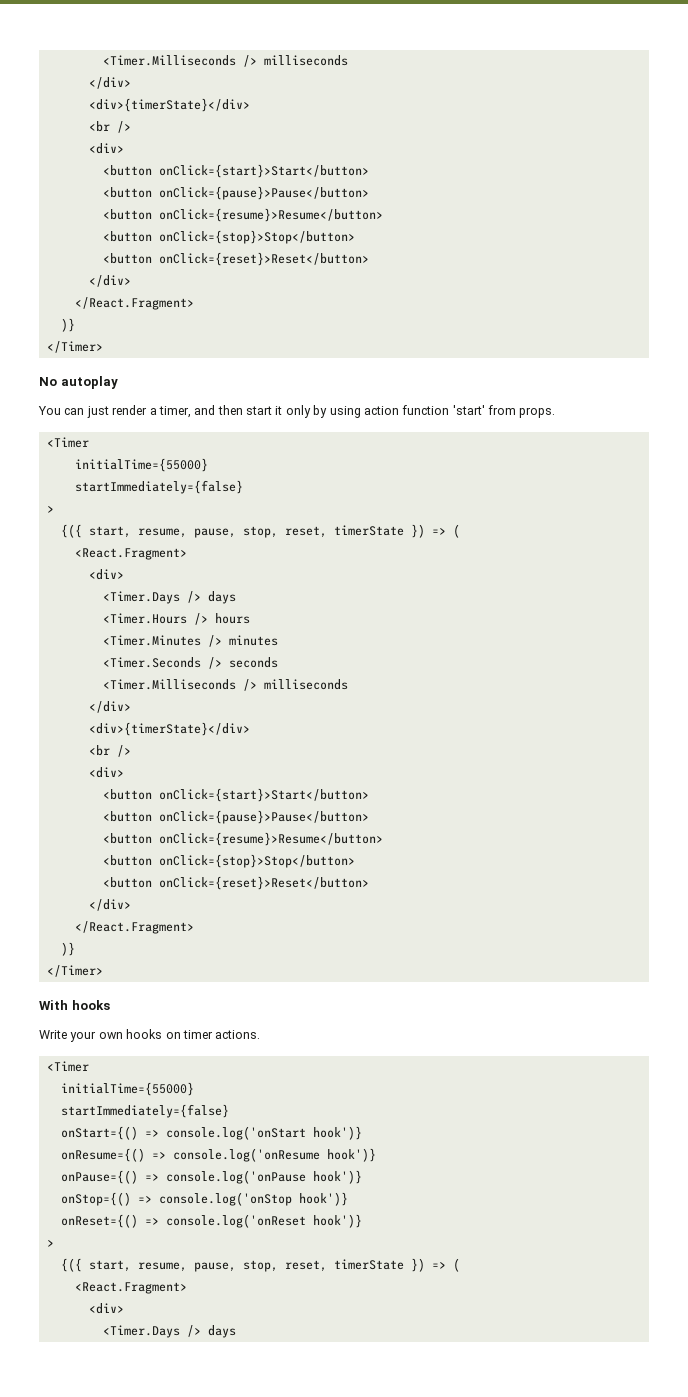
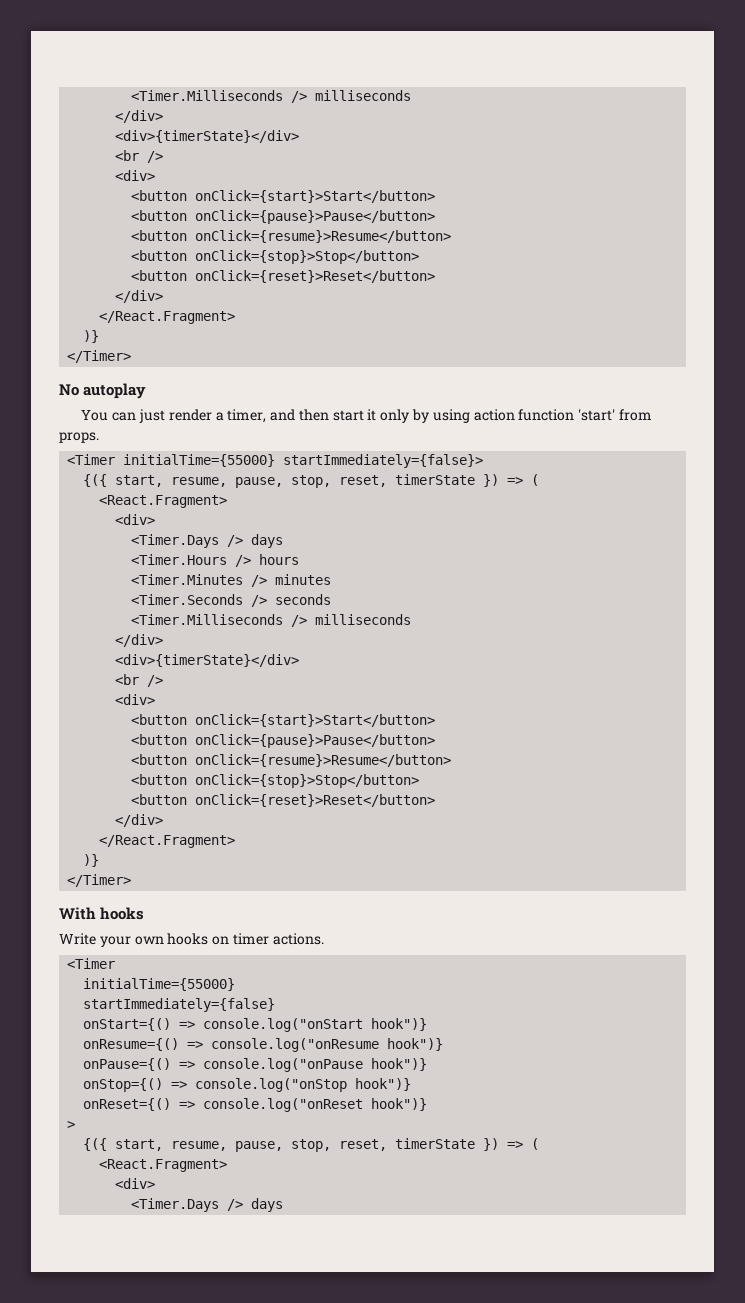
[74,458,208,472] [74,480,243,494] [46,505,54,513] // initialTime={55000} // startImmediately={false} // > -> [123,454,484,468] initialTime={55000} startImmediately={false}>
[165,1126,362,1140] console.log('onStart hook')} -> [203,1018,428,1032] console.log("onStart hook")}
[172,1148,376,1162] console.log('onResume hook')} -> [211,1038,444,1052] console.log("onResume hook")}
[165,1170,362,1184] console.log('onPause hook')} -> [203,1058,428,1072] console.log("onPause hook")}
[158,1192,348,1206] console.log('onStop hook')} -> [195,1078,412,1092] console.log("onStop hook")}
[165,1214,362,1228] console.log('onReset hook')} -> [203,1098,428,1112] console.log("onReset hook")}

